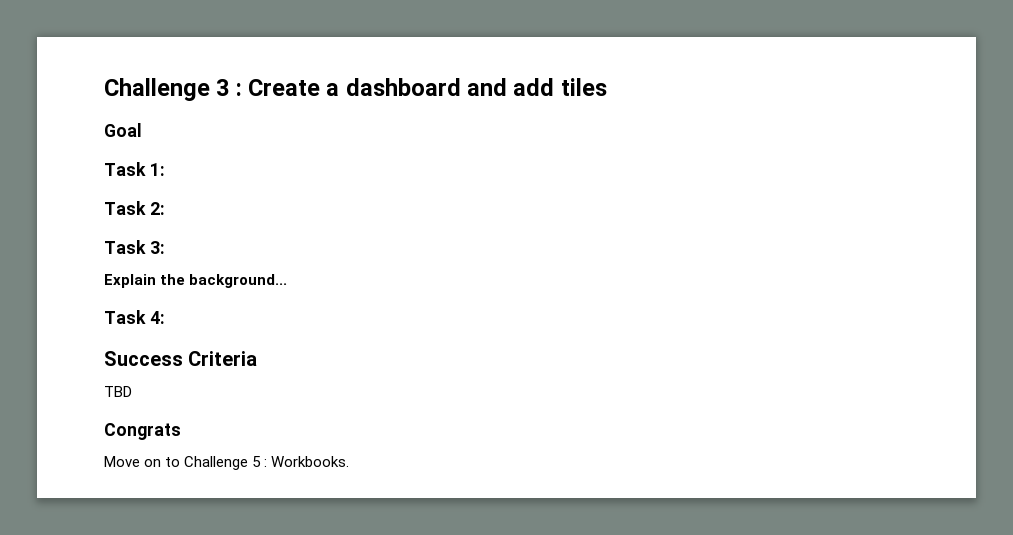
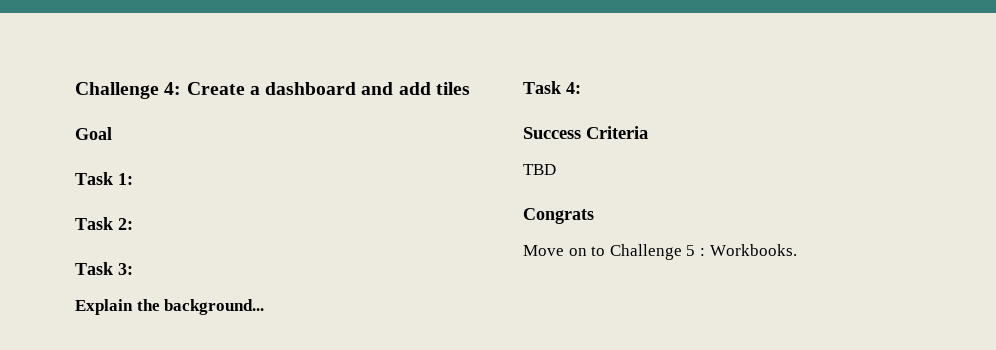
[104,78,242,101] Challenge 3 : -> [75,82,182,99] Challenge 4:

